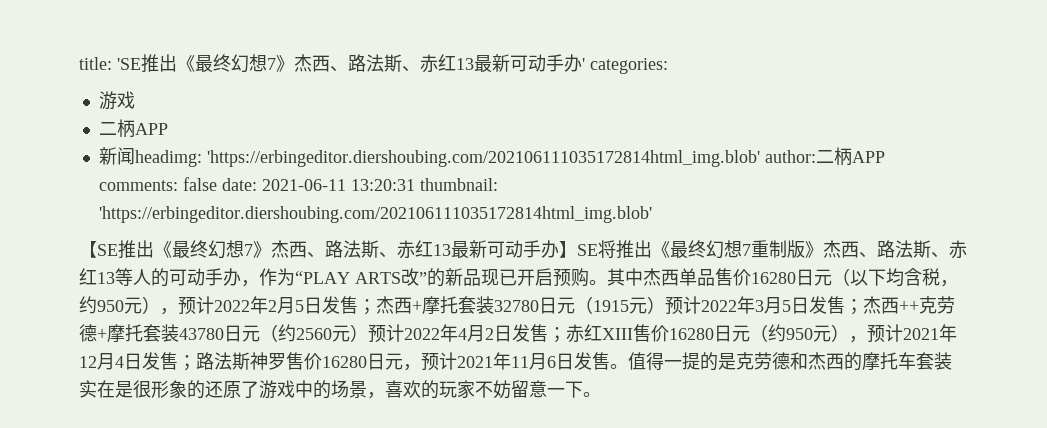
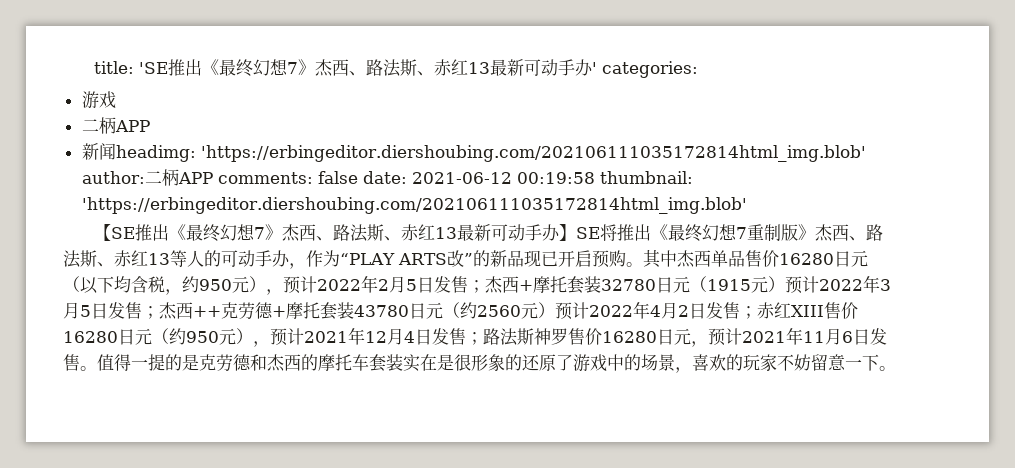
[261,179,415,191] 2021-06-11 13:20:31 -> [411,172,595,184] 2021-06-12 00:19:58

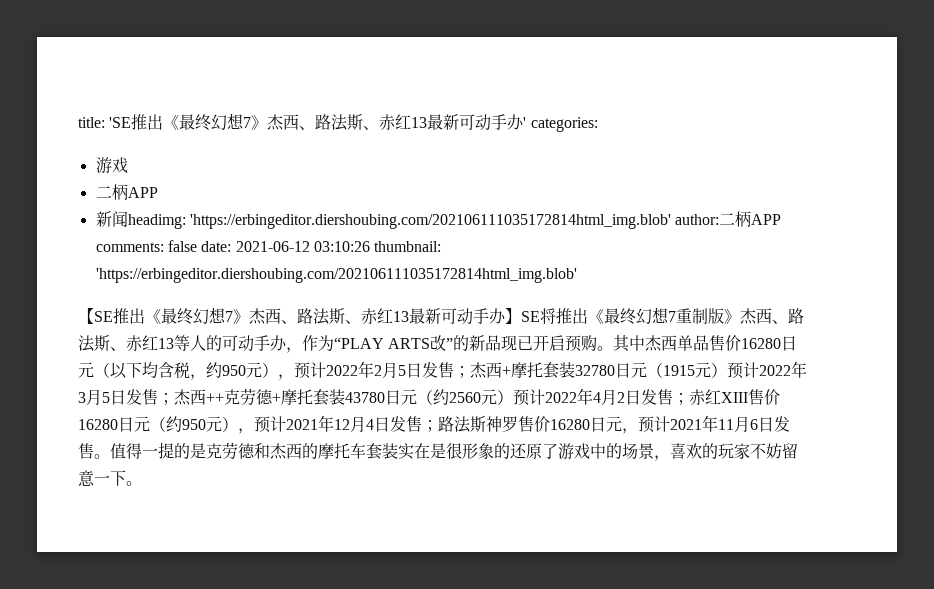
[516,172,595,184] 00:19:58 -> [313,241,370,252] 03:10:26

